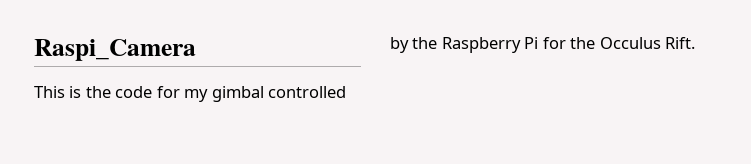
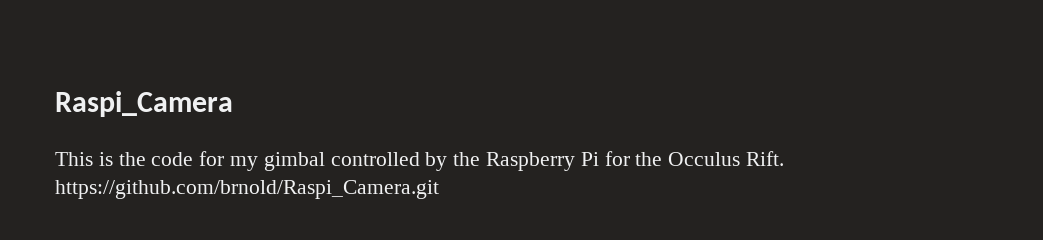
(696, 43) none -> [55,180,439,199] https://github.com/brnold/Raspi_Camera.git

